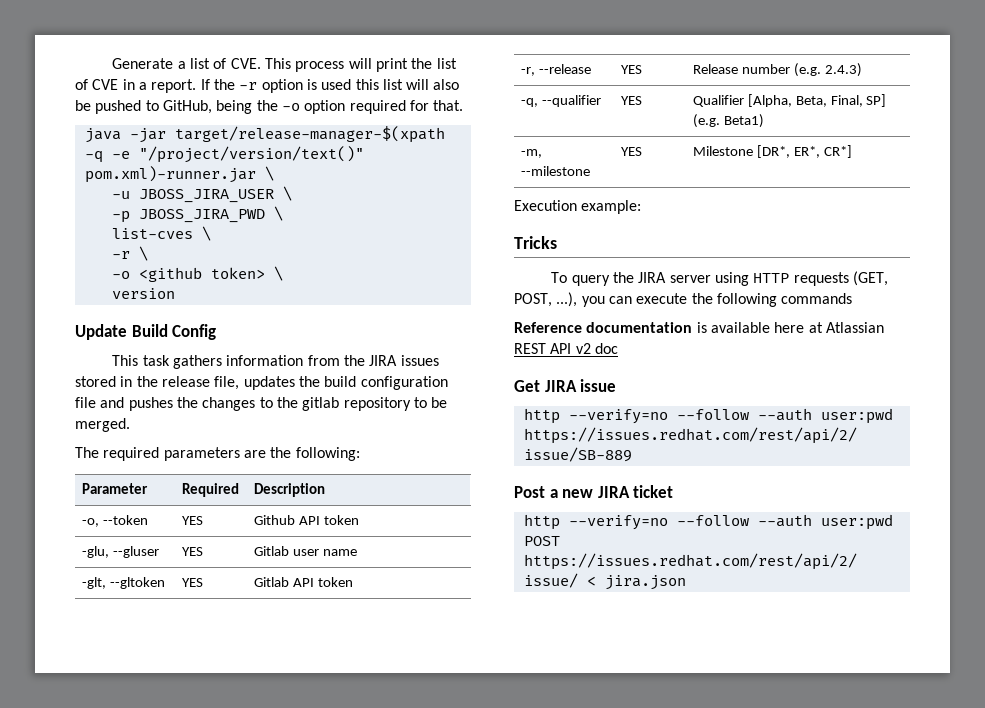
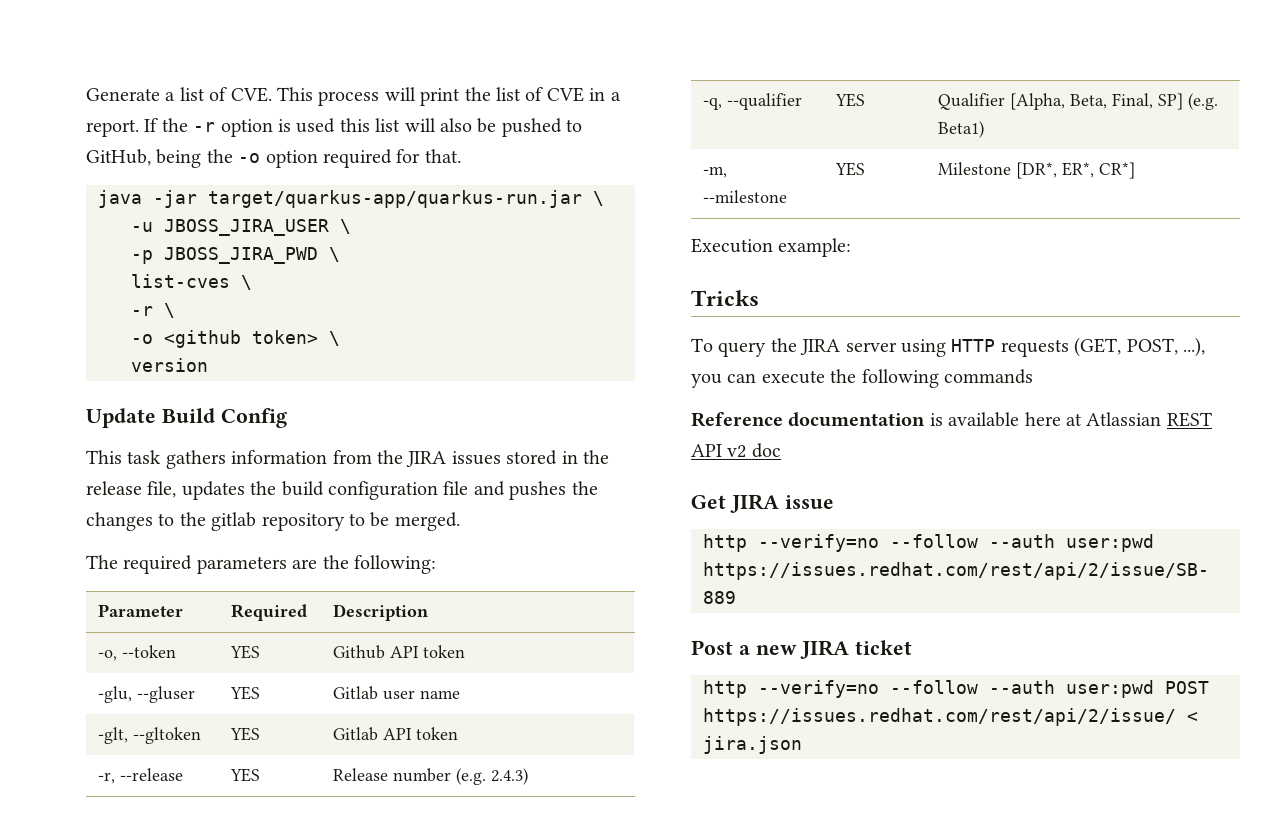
[174,126,445,143] [84,146,364,163] [84,166,256,183] target/release-manager-$(xpath -q -e "/project/version/text()" pom.xml)-runner.jar -> [208,190,582,208] target/quarkus-app/quarkus-run.jar

